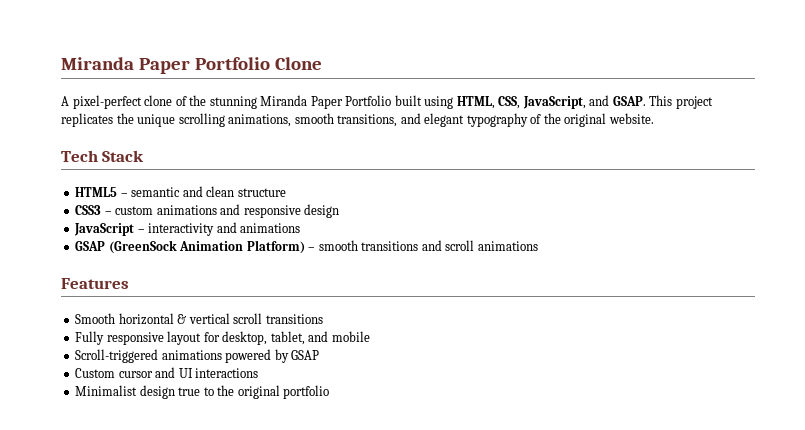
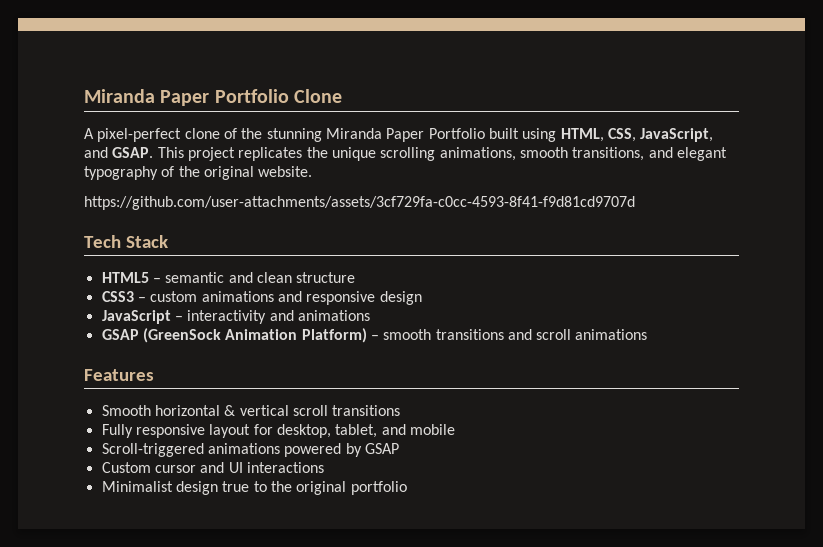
(654, 118) none -> [84,196,635,210] // https://github.com/user-attachments/assets/3cf729fa-c0cc-4593-8f41-f9d81cd9707d

